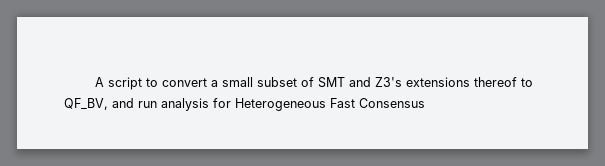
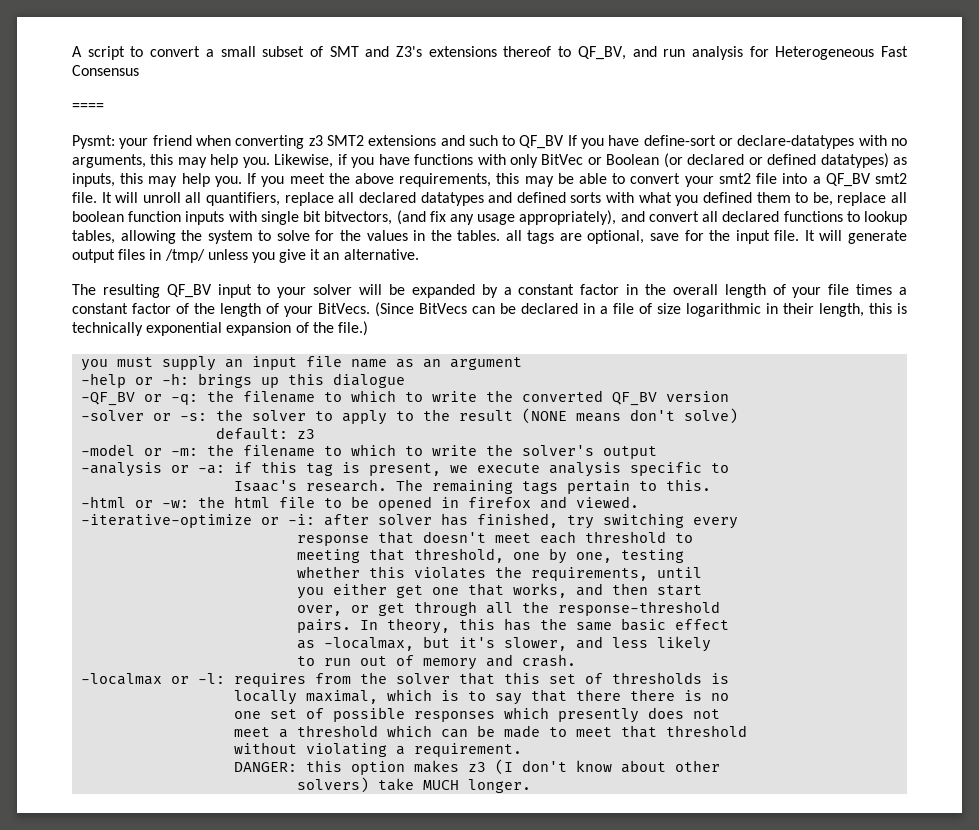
(425, 103) none -> [72,103,104,111] [72,135,907,149] [72,153,908,168] [72,173,908,187] [72,192,907,206] [72,210,907,225] [72,230,908,244] [72,249,419,263] [72,284,908,298] [72,302,907,317] [72,321,368,336] [81,356,523,371] [81,373,406,388] [81,390,730,406] [81,408,739,425] [216,427,316,440] [81,444,658,459] [81,461,730,477] [234,479,712,494] [81,496,640,511] [81,513,739,529] [297,531,694,546] [297,548,685,564] [297,566,703,581] [297,583,703,599] [297,601,721,616] [297,618,730,634] [297,636,712,652] [297,654,577,670] [81,672,730,687] [234,689,730,705] [234,707,721,723] [234,725,748,738] [234,742,523,757] [234,759,721,775] [297,777,532,793] // ==== // Pysmt: your friend when converting z3 SMT2 extensions and such to QF_BV If you have define-sort or declare-datatypes with no arguments, this may help you. Likewise, if you have functions with only BitVec or Boolean (or declared or defined datatypes) as inputs, this may help you. If you meet the above requirements, this may be able to convert your smt2 file into a QF_BV smt2 file. It will unroll all quantifiers, replace all declared datatypes and defined sorts with what you defined them to be, replace all boolean function inputs with single bit bitvectors, (and fix any usage appropriately), and convert all declared functions to lookup tables, allowing the system to solve for the values in the tables. all tags are optional, save for the input file. It will generate output files in /tmp/ unless you give it an alternative. // The resulting QF_BV input to your solver will be expanded by a constant factor in the overall length of your file times a constant factor of the length of your BitVecs. (Since BitVecs can be declared in a file of size logarithmic in their length, this is technically exponential expansion of the file.) // you must supply an input file name as an argument // -help or -h: brings up this dialogue // -QF_BV or -q: the filename to which to write the converted QF_BV version // -solver or -s: the solver to apply to the result (NONE means don't solve) // default: z3 // -model or -m: the filename to which to write the solver's output // -analysis or -a: if this tag is present, we execute analysis specific to // Isaac's research. The remaining tags pertain to this. // -html or -w: the html file to be opened in firefox and viewed. // -iterative-optimize or -i: after solver has finished, try switching every // response that doesn't meet each threshold to // meeting that threshold, one by one, testing // whether this violates the requirements, until // you either get one that works, and then start // over, or get through all the response-threshold // pairs. In theory, this has the same basic effect // as -localmax, but it's slower, and less likely // to run out of memory and crash. // -localmax or -l: requires from the solver that this set of thresholds is // locally maximal, which is to say that there there is no // one set of possible responses which presently does not // meet a threshold which can be made to meet that threshold // without violating a requirement. // DANGER: this option makes z3 (I don't know about other // solvers) take MUCH longer.

